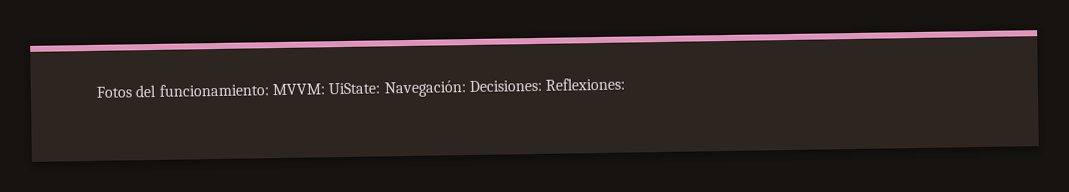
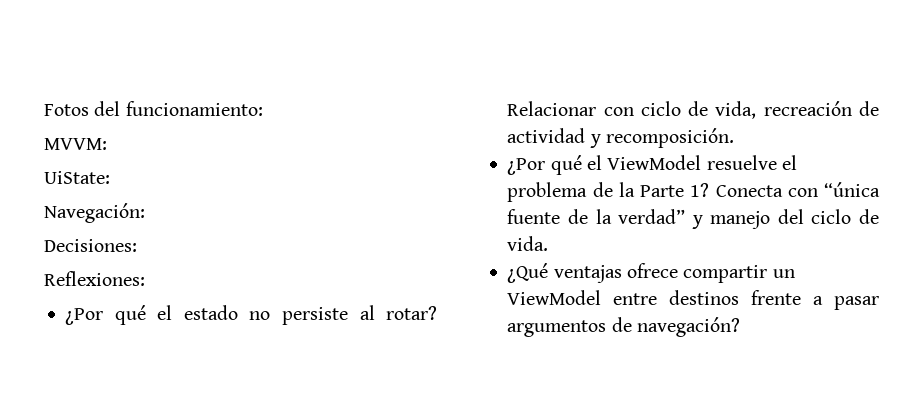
(269, 90) none -> (263, 108) //
(325, 89) none -> (107, 144) //
(381, 88) none -> (110, 177) //
(466, 89) none -> (145, 213) //
(542, 86) none -> (137, 245) //
(626, 84) none -> [65,305,438,325] [507,101,879,119] [507,128,734,148] [507,155,797,175] [507,182,880,202] [507,209,879,229] [507,236,549,251] [507,263,795,283] [507,290,879,310] [507,317,740,337] // ¿Por qué el estado no persiste al rotar? Relacionar con ciclo de vida, recreación de actividad y recomposición. // ¿Por qué el ViewModel resuelve el problema de la Parte 1? Conecta con “única fuente de la verdad” y manejo del ciclo de vida. // ¿Qué ventajas ofrece compartir un ViewModel entre destinos frente a pasar argumentos de navegación?

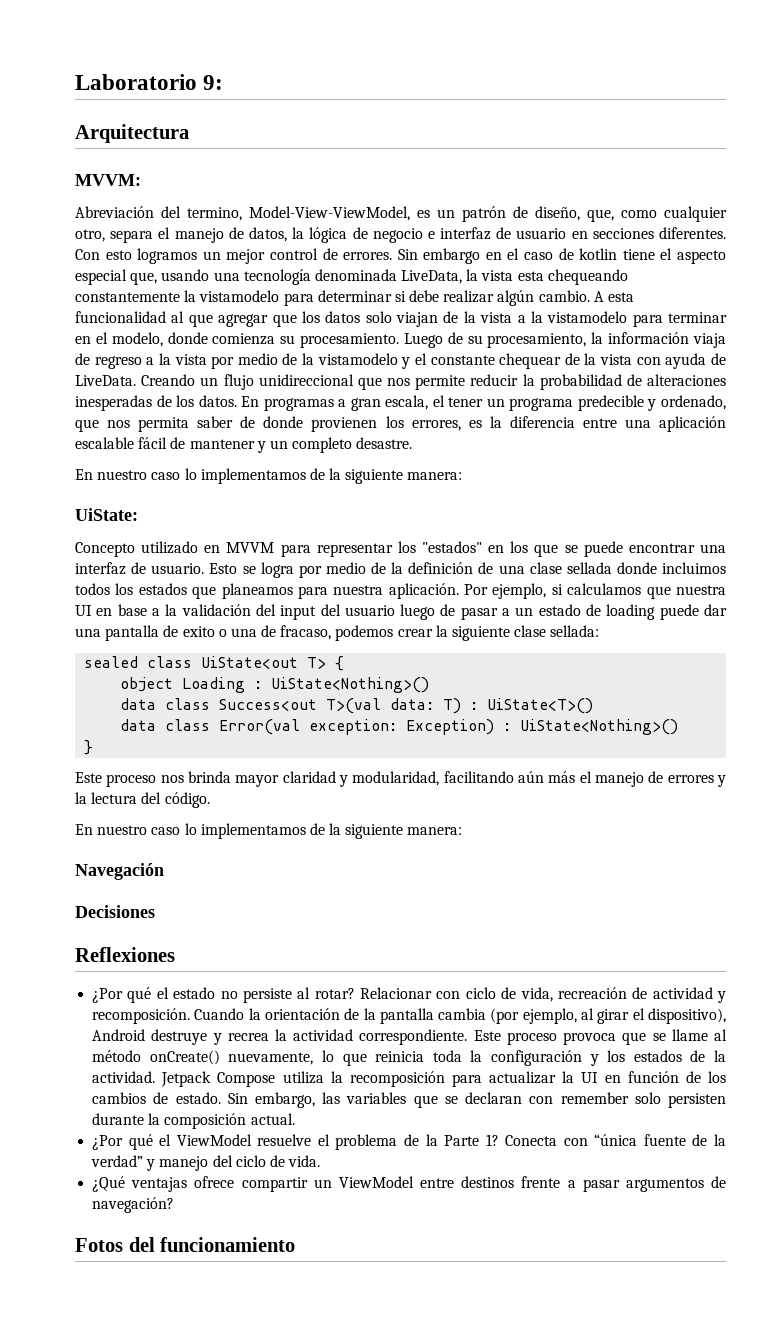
[44,101,263,116] [44,138,107,150] [44,171,110,184] [44,203,145,223] [44,239,137,252] [44,271,145,286] Fotos del funcionamiento: // MVVM: // UiState: // Navegación: // Decisiones: // Reflexiones: -> [75,74,224,90] [75,124,189,143] [75,174,141,186] [75,206,727,222] [75,227,726,243] [75,248,726,264] [75,269,628,285] [75,290,635,306] [75,311,727,327] [75,332,726,348] [75,353,727,369] [75,374,726,390] [75,395,727,411] [75,416,726,432] [75,437,413,453] [75,468,463,484] [75,508,138,521] [75,541,726,557] [75,562,726,578] [75,583,726,599] [75,604,727,620] [75,625,600,641] [84,656,345,671] [120,677,430,693] [120,698,594,714] [120,719,679,735] [84,740,94,755] [75,771,727,787] [75,792,210,808] [75,823,463,839] [75,863,164,880] [75,905,155,918] [75,947,175,962] Laboratorio 9: // Arquitectura // MVVM: // Abreviación del termino, Model-View-ViewModel, es un patrón de diseño, que, como cualquier otro, separa el manejo de datos, la lógica de negocio e interfaz de usuario en secciones diferentes. Con esto logramos un mejor control de errores. Sin embargo en el caso de kotlin tiene el aspecto especial que, usando una tecnología denominada LiveData, la vista esta chequeando constantemente la vistamodelo para determinar si debe realizar algún cambio. A esta funcionalidad al que agregar que los datos solo viajan de la vista a la vistamodelo para terminar en el modelo, donde comienza su procesamiento. Luego de su procesamiento, la información viaja de regreso a la vista por medio de la vistamodelo y el constante chequear de la vista con ayuda de LiveData. Creando un flujo unidireccional que nos permite reducir la probabilidad de alteraciones inesperadas de los datos. En programas a gran escala, el tener un programa predecible y ordenado, que nos permita saber de donde provienen los errores, es la diferencia entre una aplicación escalable fácil de mantener y un completo desastre. // En nuestro caso lo implementamos de la siguiente manera: // UiState: // Concepto utilizado en MVVM para representar los "estados" en los que se puede encontrar una interfaz de usuario. Esto se logra por medio de la definición de una clase sellada donde incluimos todos los estados que planeamos para nuestra aplicación. Por ejemplo, si calculamos que nuestra UI en base a la validación del input del usuario luego de pasar a un estado de loading puede dar una pantalla de exito o una de fracaso, podemos crear la siguiente clase sellada: // sealed class UiState<out T> { // object Loading : UiState<Nothing>() // data class Success<out T>(val data: T) : UiState<T>() // data class Error(val exception: Exception) : UiState<Nothing>() // } // Este proceso nos brinda mayor claridad y modularidad, facilitando aún más el manejo de errores y la lectura del código. // En nuestro caso lo implementamos de la siguiente manera: // Navegación // Decisiones // Reflexiones
(734, 138) none -> [194,1008,727,1024] [92,1029,727,1045] [92,1050,726,1066] [92,1071,726,1087] [92,1092,726,1108] [92,1113,295,1129] Cuando la orientación de la pantalla cambia (por ejemplo, al girar el dispositivo), Android destruye y recrea la actividad correspondiente. Este proceso provoca que se llame al método onCreate() nuevamente, lo que reinicia toda la configuración y los estados de la actividad. Jetpack Compose utiliza la recomposición para actualizar la UI en función de los cambios de estado. Sin embargo, las variables que se declaran con remember solo persisten durante la composición actual.
(740, 327) none -> [75,1237,296,1252] // Fotos del funcionamiento

